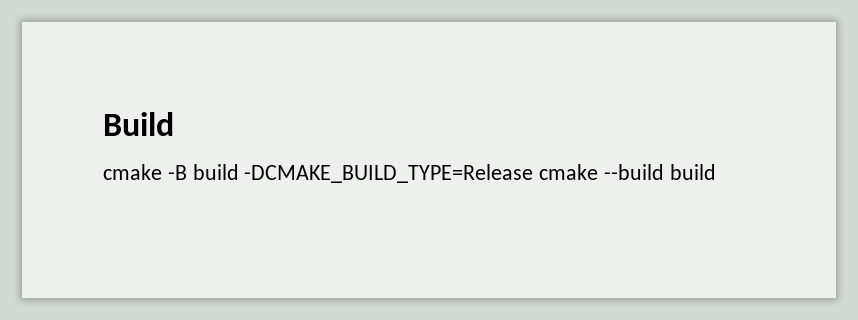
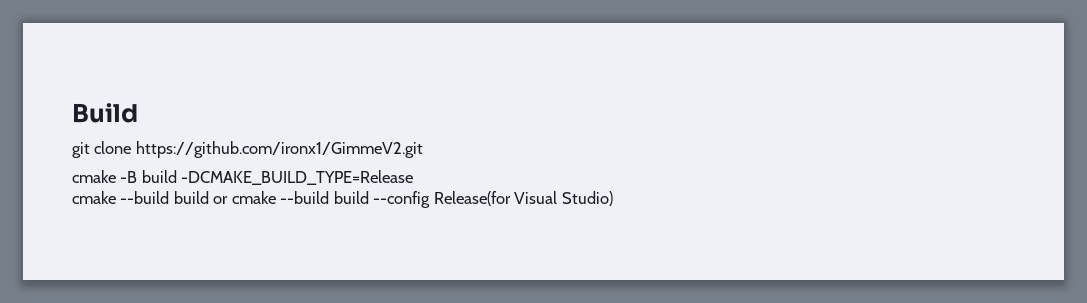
(174, 124) none -> [72,141,423,158] // git clone https://github.com/ironx1/GimmeV2.git
[539,164,716,180] cmake --build build -> [72,191,613,208] // cmake --build build or cmake --build build --config Release(for Visual Studio)

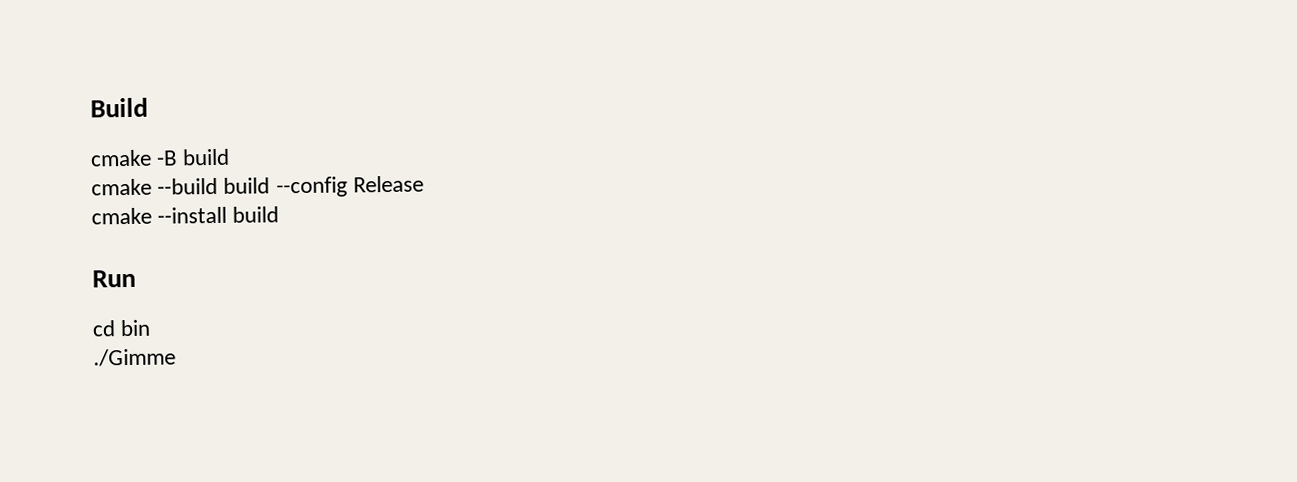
[72,141,423,158] // git clone https://github.com/ironx1/GimmeV2.git -> (148, 107) none
[181,170,414,185] [72,191,613,208] -DCMAKE_BUILD_TYPE=Release // cmake --build build or cmake --build build --config Release(for Visual Studio) -> [91,175,424,198] [91,206,280,225] [92,269,136,288] [92,319,152,337] [93,348,176,367] // cmake --build build --config Release // cmake --install build // Run // cd bin // ./Gimme

